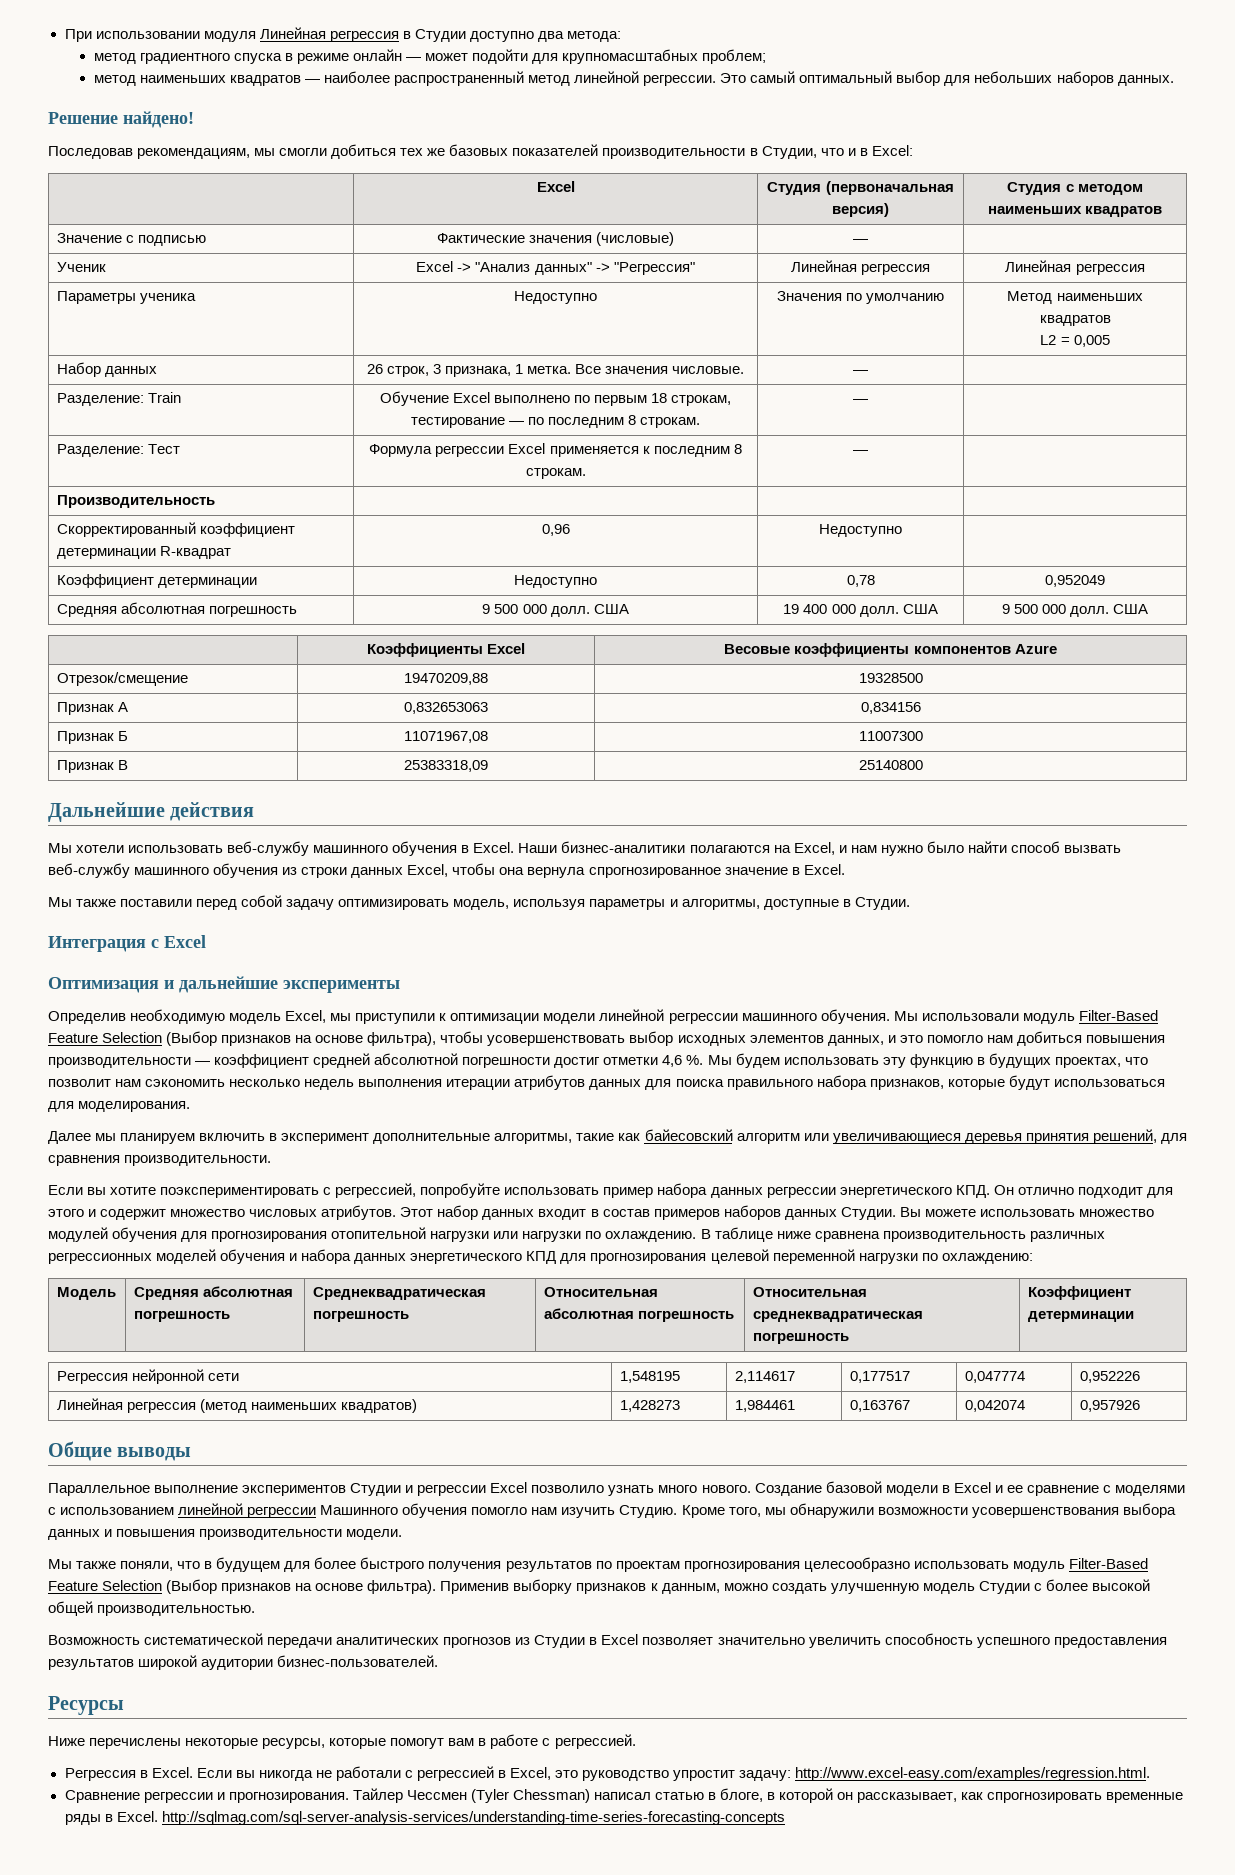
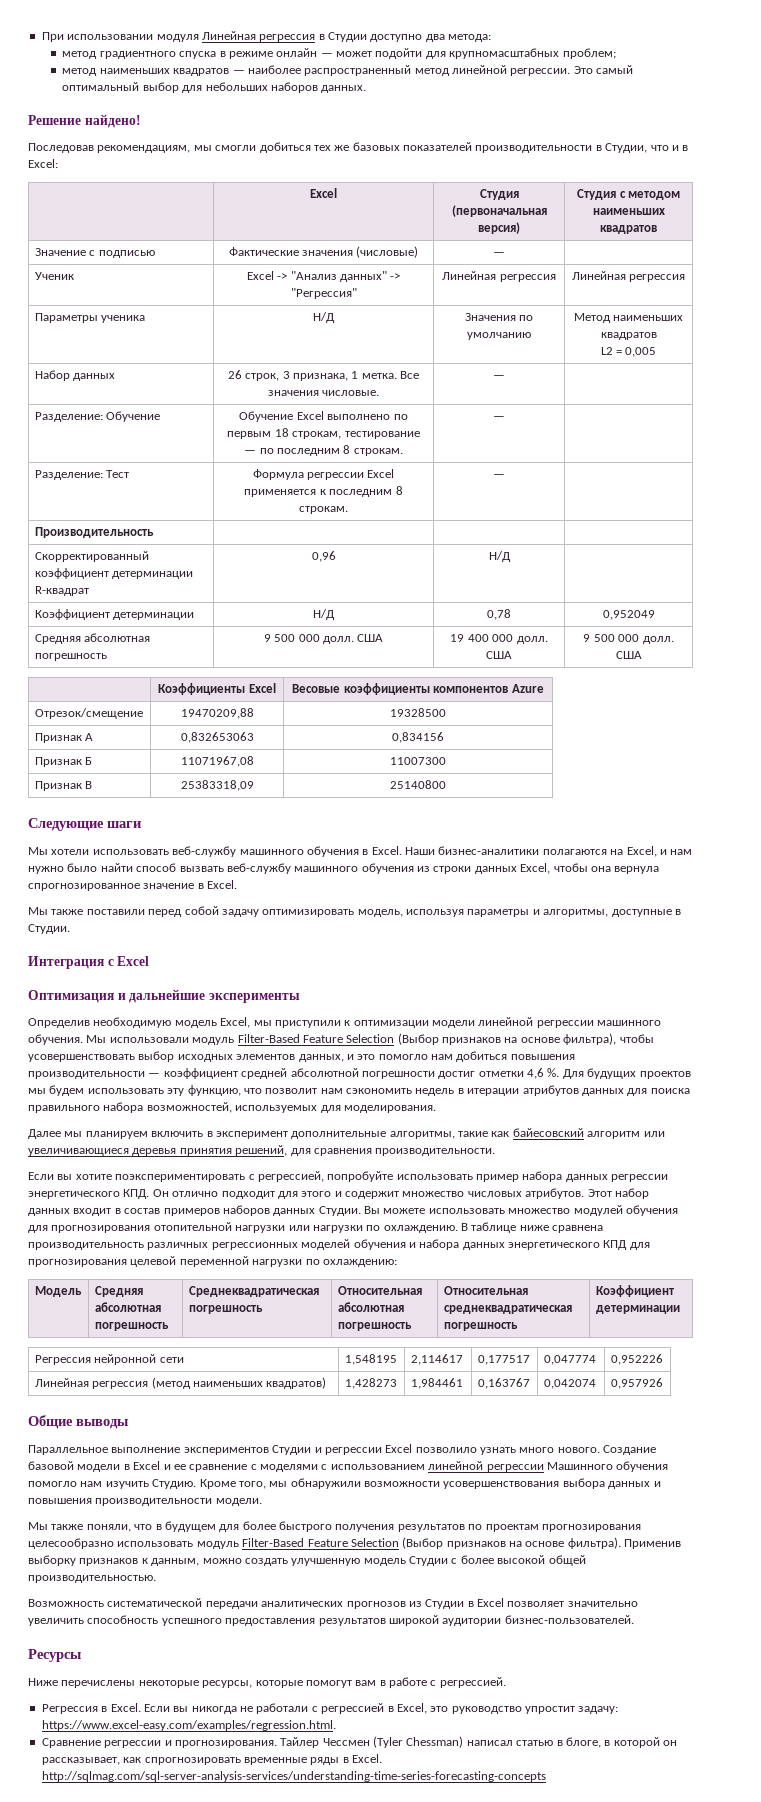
[514,291,597,304] Недоступно -> [312,312,335,323] Н/Д
[147,392,181,403] Train -> [106,411,161,422] Обучение
[819,524,902,537] Недоступно -> [488,551,511,562] Н/Д
[514,575,597,588] Недоступно -> [312,609,335,620] Н/Д
[48,802,255,822] Дальнейшие действия -> [28,818,141,831] Следующие шаги
[707,1053,1121,1068] Мы будем использовать эту функцию в будущих проектах, -> [562,1068,691,1079] [28,1085,241,1096] Для будущих проектов мы будем использовать эту функцию,
[229,1079,443,1090] несколько недель выполнения -> [415,1088,464,1096] недель в
[869,1075,1165,1090] признаков, которые будут использоваться -> [146,1102,318,1113] возможностей, используемых
[795,1767,1151,1781] http://www.excel-easy.com/examples/regression.html. -> [41,1720,336,1731] https://www.excel-easy.com/examples/regression.html.

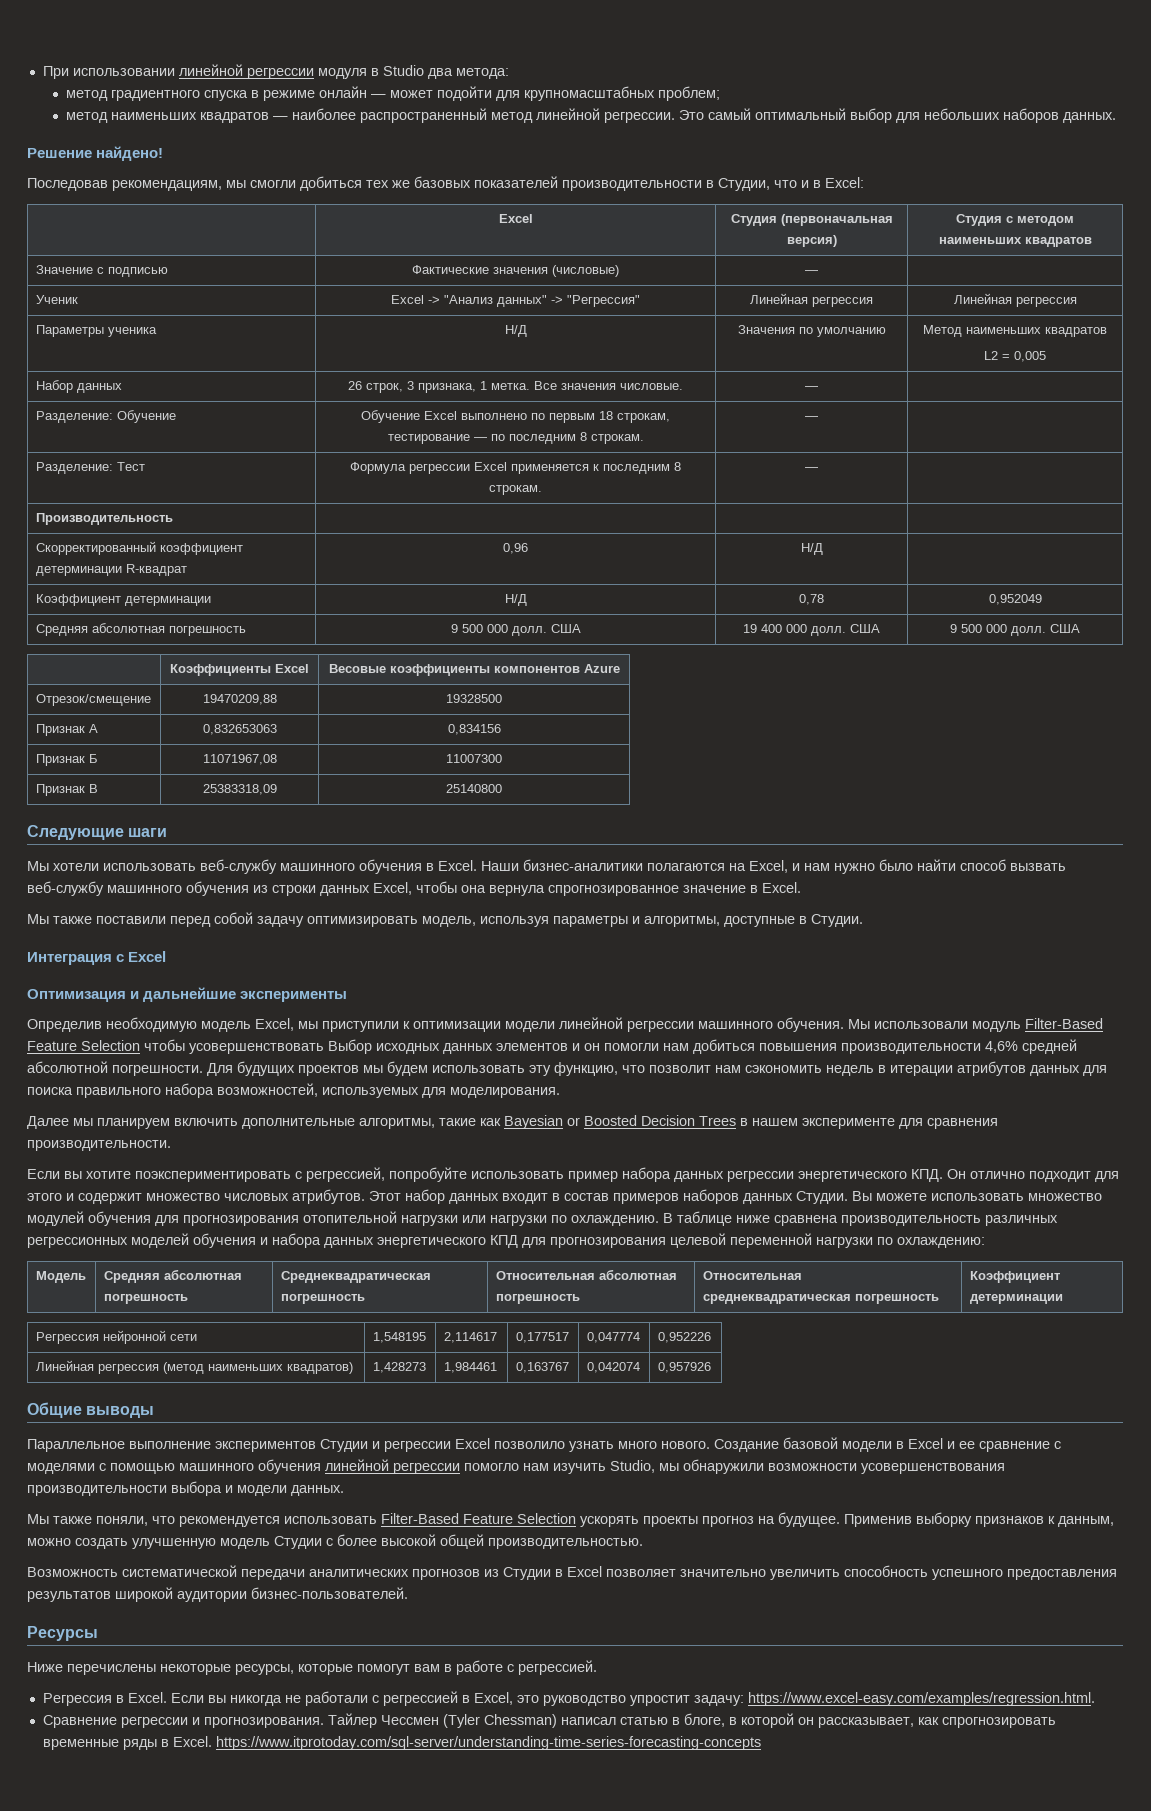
[156,31,423,42] модуля Линейная регрессия в Студии доступно -> [178,64,424,79] линейной регрессии модуля в Studio
[397,1033,654,1045] [28,1051,575,1062] [28,1068,560,1079] (Выбор признаков на основе фильтра), чтобы усовершенствовать выбор исходных элементов данных, и это помогло нам добиться повышения производительности — коэффициент средней абсолютной погрешности достиг отметки 4,6 %. -> [144,1039,1077,1054] [27,1061,203,1076] чтобы усовершенствовать Выбор исходных данных элементов и он помогли нам добиться повышения производительности 4,6% средней абсолютной погрешности.
[206,1131,288,1139] в эксперимент -> (238, 1122) none
[512,1128,665,1139] [28,1145,288,1156] байесовский алгоритм или увеличивающиеся деревья принятия решений, -> [504,1115,895,1129] Bayesian or Boosted Decision Trees в нашем эксперименте
[330,1461,669,1472] [28,1478,661,1489] [28,1498,262,1506] [28,1521,641,1532] [28,1537,621,1549] использованием линейной регрессии Машинного обучения помогло нам изучить Студию. Кроме того, мы обнаружили возможности усовершенствования выбора данных и повышения производительности модели. // Мы также поняли, что в будущем для более быстрого получения результатов по проектам прогнозирования целесообразно использовать модуль Filter-Based Feature Selection (Выбор признаков на основе фильтра). -> [110,1459,1005,1474] [27,1481,344,1496] [27,1512,840,1527] помощью машинного обучения линейной регрессии помогло нам изучить Studio, мы обнаружили возможности усовершенствования производительности выбора и модели данных. // Мы также поняли, что рекомендуется использовать Filter-Based Feature Selection ускорять проекты прогноз на будущее.
[41,1771,546,1782] http://sqlmag.com/sql-server-analysis-services/understanding-time-series-forecasting-concepts -> [215,1736,761,1750] https://www.itprotoday.com/sql-server/understanding-time-series-forecasting-concepts

